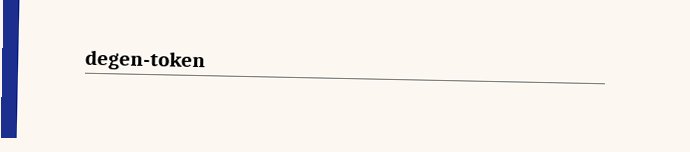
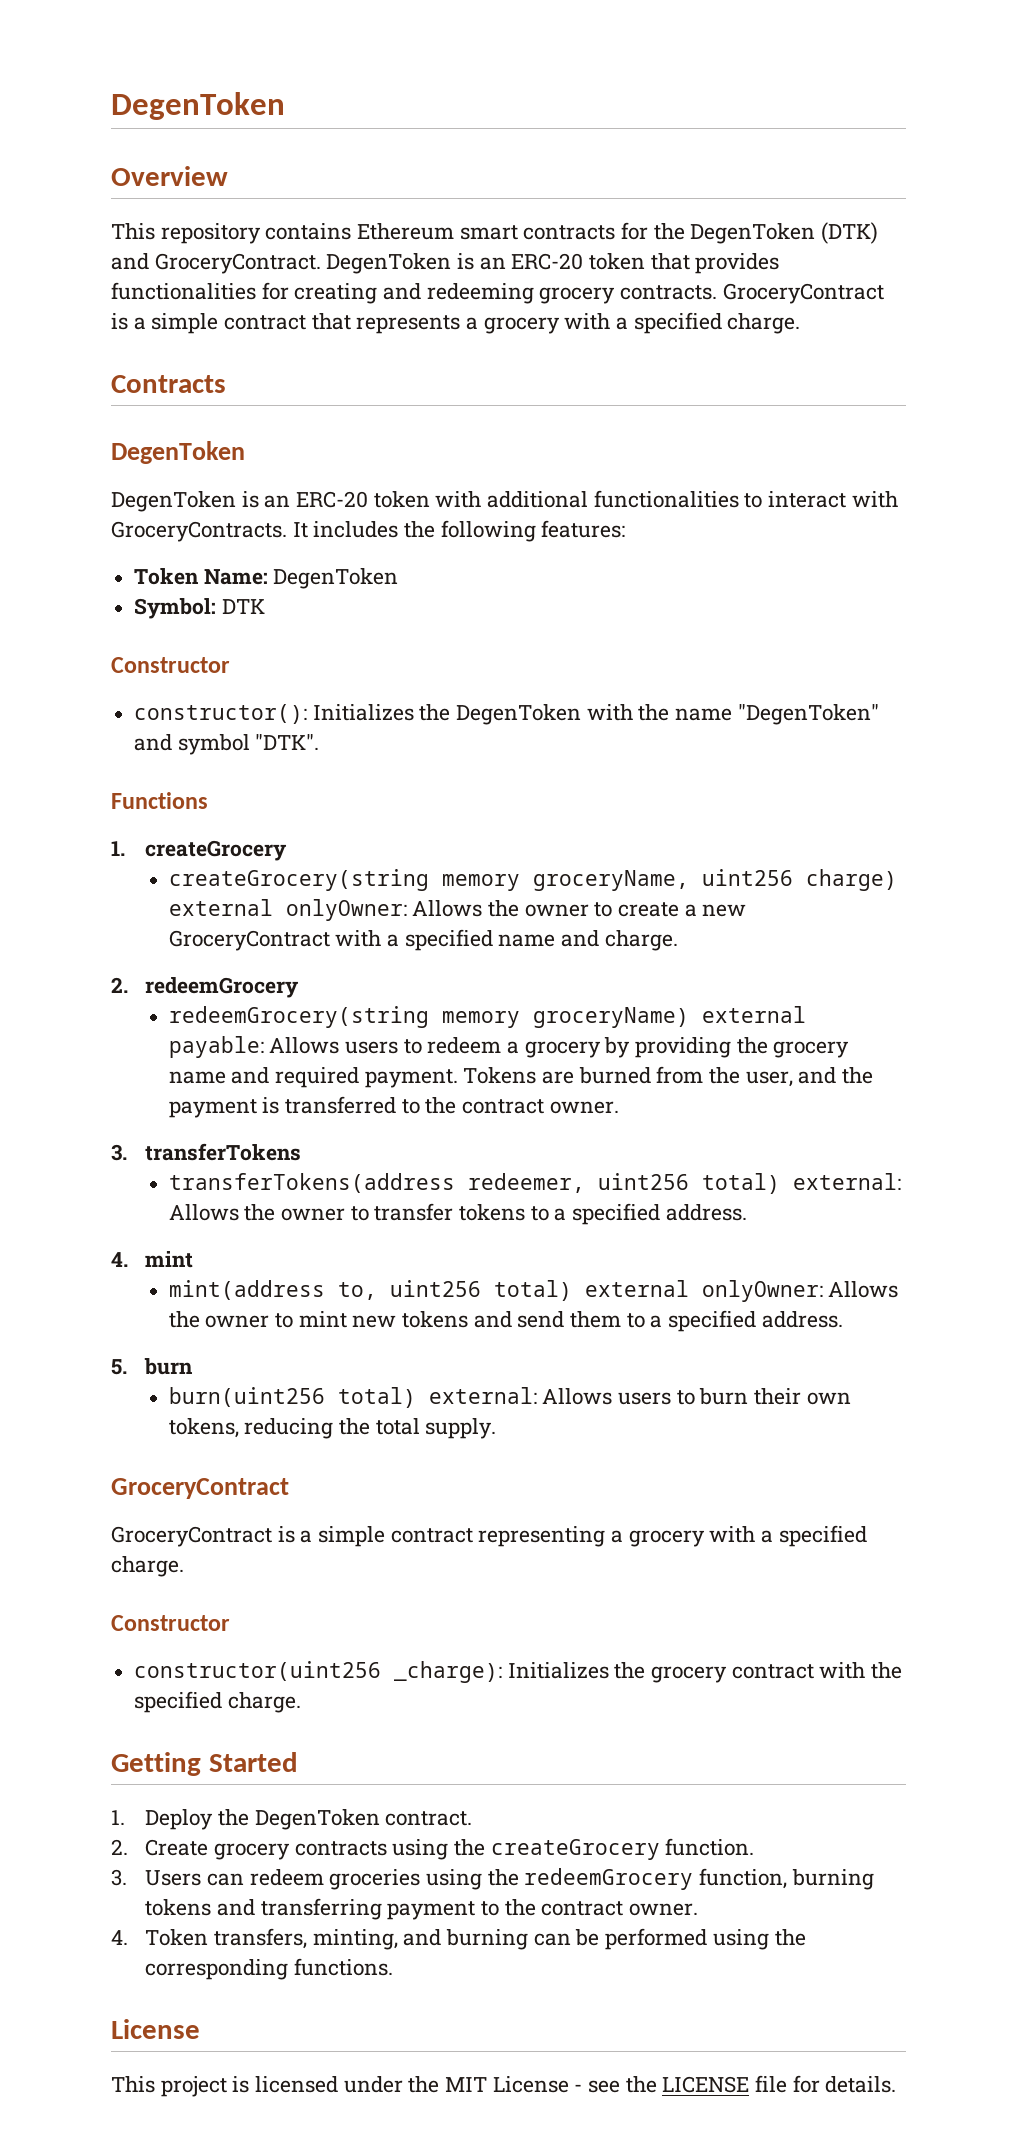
[85,49,206,72] degen-token -> [111,92,285,120] [111,166,228,186] [111,222,879,244] [111,253,780,274] [111,282,884,304] [111,312,801,334] [111,375,226,393] [111,441,245,464] [111,490,898,512] [111,520,626,542] [134,568,399,589] [134,598,265,619] [111,657,230,673] [134,704,879,725] [134,734,320,755] [111,792,208,809] [111,840,288,861] [168,869,897,891] [168,899,747,921] [168,929,678,951] [111,977,300,998] [168,1006,806,1028] [168,1036,850,1058] [168,1066,873,1088] [168,1096,619,1118] [111,1143,302,1161] [168,1173,901,1194] [168,1203,747,1225] [111,1251,194,1268] [168,1280,899,1302] [168,1310,843,1332] [111,1358,194,1375] [168,1387,851,1408] [168,1418,497,1439] [111,1478,289,1499] [111,1525,867,1547] [111,1556,184,1577] [111,1615,230,1631] [134,1661,903,1683] [134,1691,301,1713] [111,1752,298,1776] [111,1809,473,1830] [111,1838,755,1860] [111,1868,874,1890] [145,1898,699,1920] [111,1928,806,1950] [145,1958,394,1980] [111,2019,200,2039] [111,2075,897,2097] DegenToken // Overview // This repository contains Ethereum smart contracts for the DegenToken (DTK) and GroceryContract. DegenToken is an ERC-20 token that provides functionalities for creating and redeeming grocery contracts. GroceryContract is a simple contract that represents a grocery with a specified charge. // Contracts // DegenToken // DegenToken is an ERC-20 token with additional functionalities to interact with GroceryContracts. It includes the following features: // Token Name: DegenToken // Symbol: DTK // Constructor // constructor(): Initializes the DegenToken with the name "DegenToken" and symbol "DTK". // Functions // 1. createGrocery // createGrocery(string memory groceryName, uint256 charge) external onlyOwner: Allows the owner to create a new GroceryContract with a specified name and charge. // 2. redeemGrocery // redeemGrocery(string memory groceryName) external payable: Allows users to redeem a grocery by providing the grocery name and required payment. Tokens are burned from the user, and the payment is transferred to the contract owner. // 3. transferTokens // transferTokens(address redeemer, uint256 total) external: Allows the owner to transfer tokens to a specified address. // 4. mint // mint(address to, uint256 total) external onlyOwner: Allows the owner to mint new tokens and send them to a specified address. // 5. burn // burn(uint256 total) external: Allows users to burn their own tokens, reducing the total supply. // GroceryContract // GroceryContract is a simple contract representing a grocery with a specified charge. // Constructor // constructor(uint256 _charge): Initializes the grocery contract with the specified charge. // Getting Started // 1. Deploy the DegenToken contract. // 2. Create grocery contracts using the createGrocery function. // 3. Users can redeem groceries using the redeemGrocery function, burning tokens and transferring payment to the contract owner. // 4. Token transfers, minting, and burning can be performed using the corresponding functions. // License // This project is licensed under the MIT License - see the LICENSE file for details.

